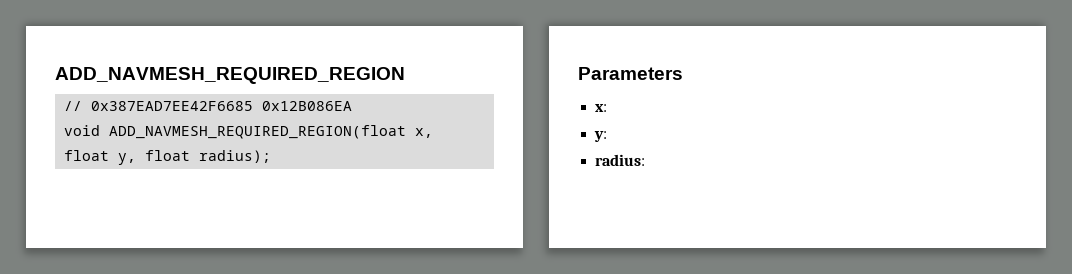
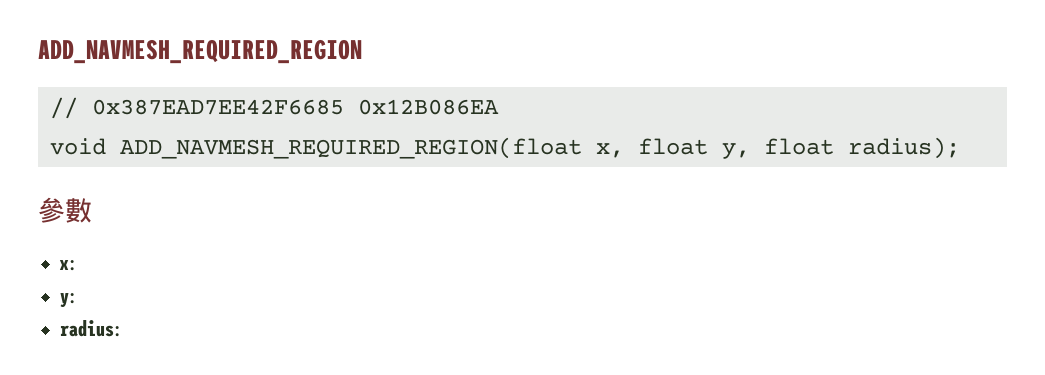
[578,67,683,80] Parameters -> [38,197,92,223] 參數

